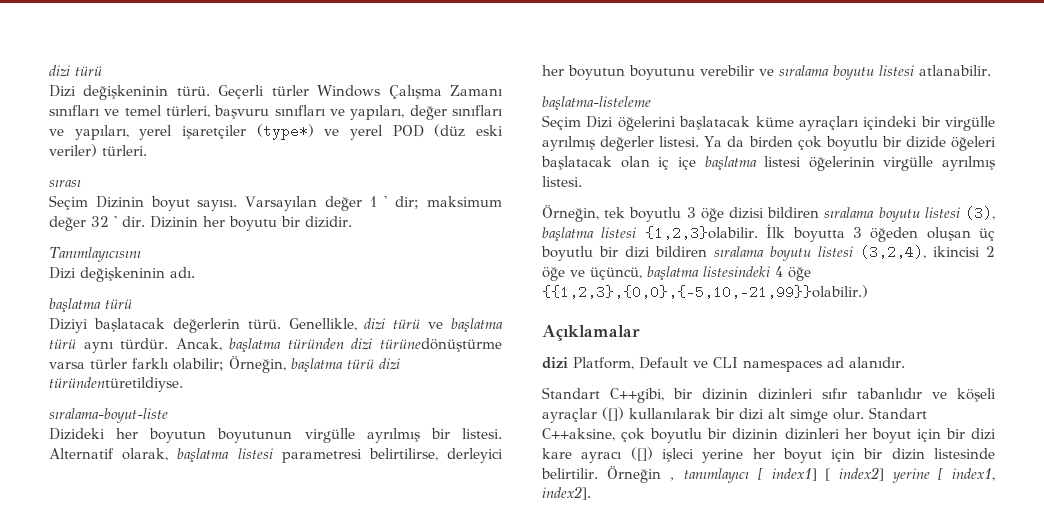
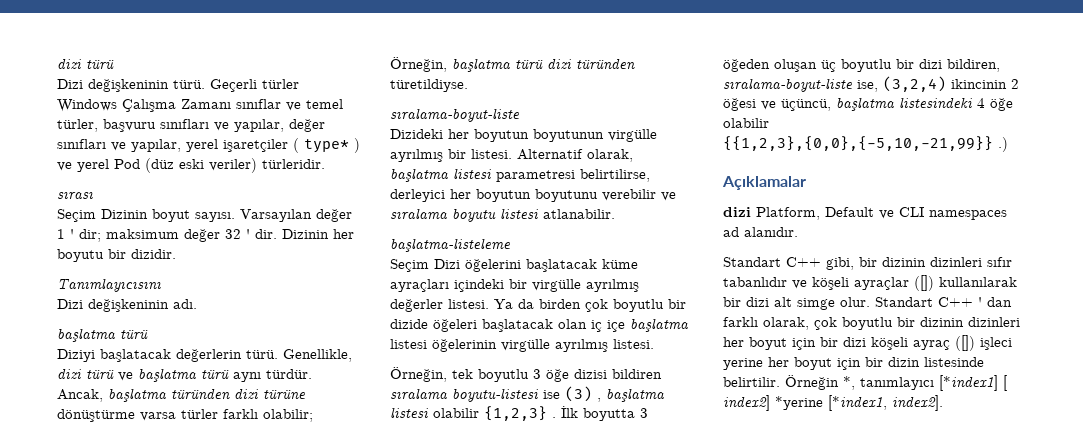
[49,105,100,116] sınıfları -> [236,99,281,109] sınıflar
[166,105,210,118] türleri, -> [57,119,98,132] türler,
[350,105,405,120] yapıları, -> [234,119,284,132] yapılar,
[74,125,129,140] yapıları, -> [131,139,181,152] yapılar,
[256,124,314,140] (type*) -> [293,138,360,153] ( type* )
[392,125,424,137] POD -> [114,159,140,169] Pod
[102,145,147,156] türleri. -> [262,159,325,169] türleridir.
[380,338,502,352] türünedönüştürme -> [263,390,306,400] [57,409,135,422] türüne dönüştürme
[49,377,183,392] türündentüretildiyse. -> [576,58,635,70] [390,79,468,92] türünden türetildiyse.
[878,206,995,222] [542,226,758,241] boyutu listesi (3), başlatma listesi {1,2,3}olabilir. -> [452,386,665,402] [390,406,556,421] boyutu-listesi ise (3) , başlatma listesi olabilir {1,2,3} .
[655,245,995,261] [542,267,565,281] bildiren sıralama boyutu listesi (3,2,4), ikincisi 2 öğe -> [947,59,1000,72] [723,76,1019,92] [723,98,756,111] bildiren, sıralama-boyut-liste ise, (3,2,4) ikincinin 2 öğesi
[542,285,868,299] {{1,2,3},{0,0},{-5,10,-21,99}}olabilir.) -> [723,118,769,128] [723,136,1008,152] olabilir {{1,2,3},{0,0},{-5,10,-21,99}} .)
[610,388,664,403] C++gibi, -> [786,257,854,270] C++ gibi,
[542,428,615,441] C++aksine, -> [938,297,1012,307] [723,317,809,330] C++ ' dan farklı olarak,
[542,448,623,463] kare ayracı -> [871,337,950,350] köşeli ayraç
[669,467,996,483] , tanımlayıcı [ index1] [ index2] yerine [ index1, -> [843,375,1007,391] [723,395,887,411] *, tanımlayıcı [*index1] [ index2] *yerine [*index1,

